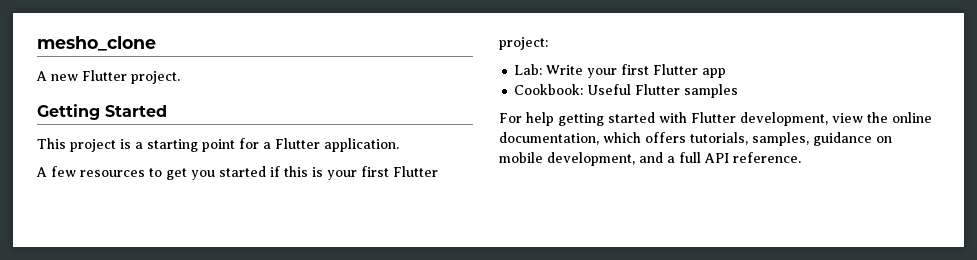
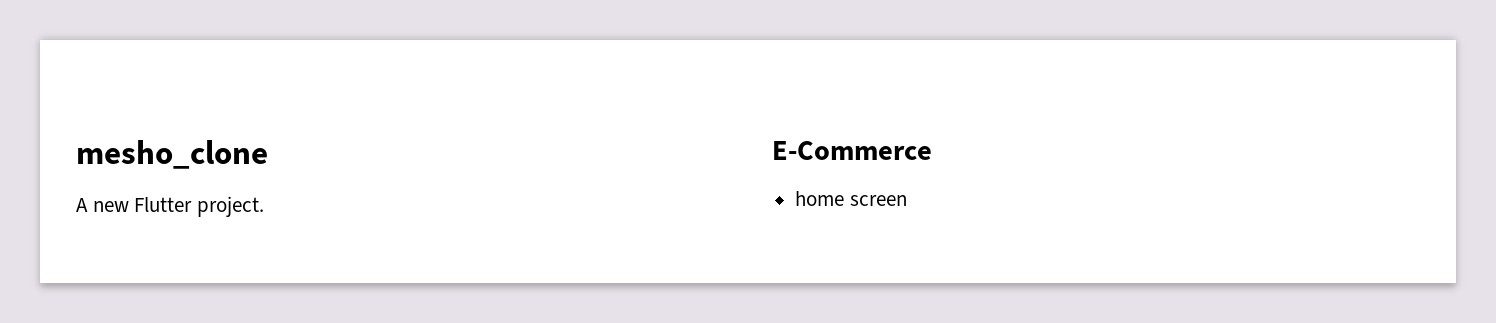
[37,104,167,120] [37,138,399,152] [36,166,438,180] [499,37,548,50] [514,64,727,78] [514,84,739,98] [499,112,932,126] [499,132,892,146] [499,152,801,166] Getting Started // This project is a starting point for a Flutter application. // A few resources to get you started if this is your first Flutter project: // Lab: Write your first Flutter app // Cookbook: Useful Flutter samples // For help getting started with Flutter development, view the online documentation, which offers tutorials, samples, guidance on mobile development, and a full API reference. -> [772,141,932,160] [795,191,907,206] E-Commerce // home screen

